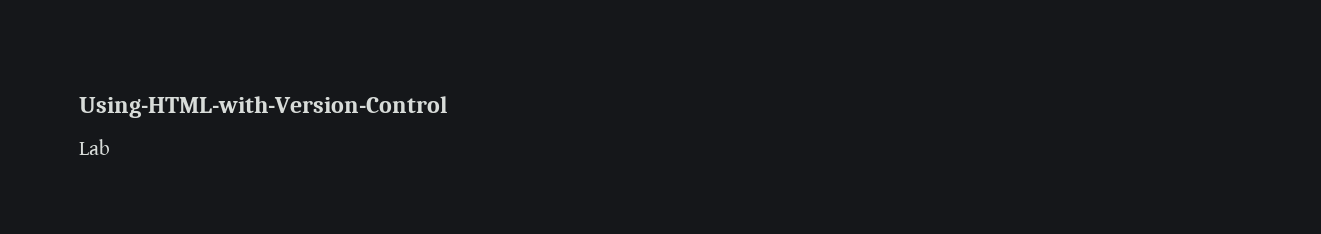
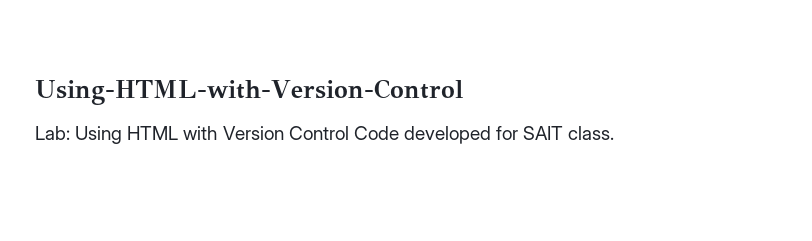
[79,139,110,155] Lab -> [35,126,615,144] Lab: Using HTML with Version Control Code developed for SAIT class.

